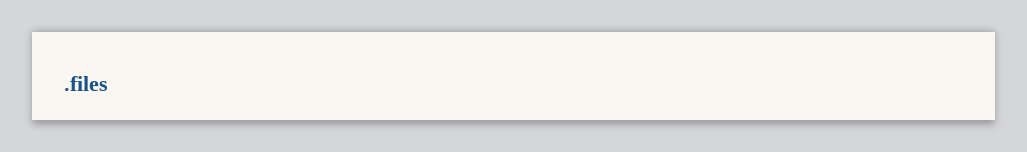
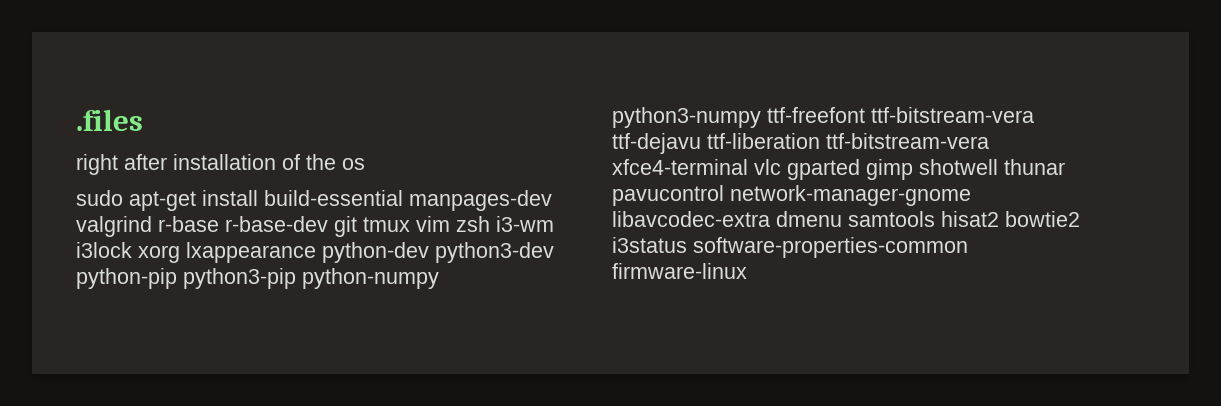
(108, 83) none -> [76,154,365,175] [76,190,552,211] [76,216,554,237] [76,242,554,263] [76,268,439,289] [612,107,1034,128] [612,133,989,154] [612,159,1065,180] [612,185,971,206] [612,211,1080,227] [612,237,968,258] [612,263,747,279] // right after installation of the os // sudo apt-get install build-essential manpages-dev valgrind r-base r-base-dev git tmux vim zsh i3-wm i3lock xorg lxappearance python-dev python3-dev python-pip python3-pip python-numpy python3-numpy ttf-freefont ttf-bitstream-vera ttf-dejavu ttf-liberation ttf-bitstream-vera xfce4-terminal vlc gparted gimp shotwell thunar pavucontrol network-manager-gnome libavcodec-extra dmenu samtools hisat2 bowtie2 i3status software-properties-common firmware-linux

